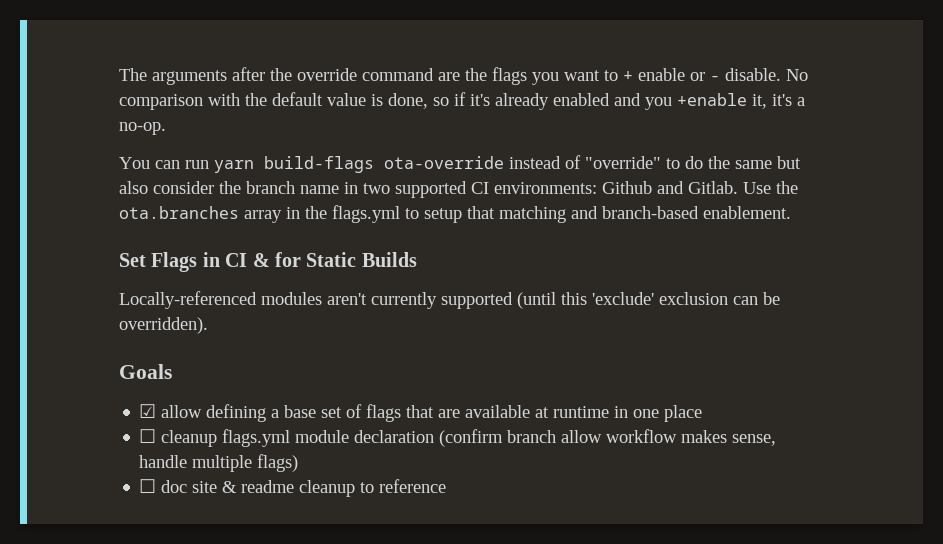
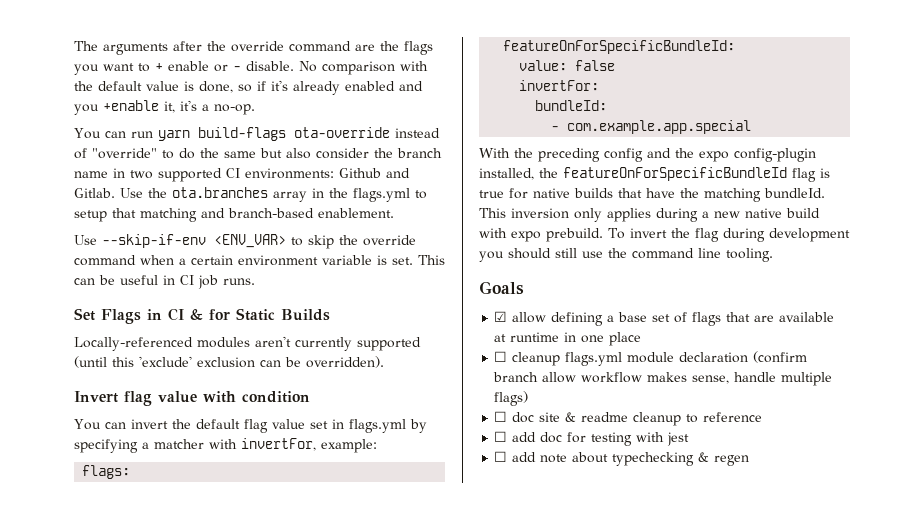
(791, 212) none -> [74,234,416,249] [74,255,445,266] [74,275,255,289] // Use --skip-if-env <ENV_VAR> to skip the override command when a certain environment variable is set. This can be useful in CI job runs.
(208, 325) none -> [74,391,310,406] [74,419,427,433] [74,438,377,453] [82,465,131,479] [503,40,736,54] [519,60,616,71] [519,80,600,91] [535,100,608,111] [551,120,752,134] [479,148,816,162] [479,167,830,182] [479,188,825,202] [479,208,820,222] [479,228,850,242] [479,248,773,262] // Invert flag value with condition // You can invert the default flag value set in flags.yml by specifying a matcher with invertFor, example: // flags: // featureOnForSpecificBundleId: // value: false // invertFor: // bundleId: // - com.example.app.special // With the preceding config and the expo config-plugin installed, the featureOnForSpecificBundleId flag is true for native builds that have the matching bundleId. This inversion only applies during a new native build with expo prebuild. To invert the flag during development you should still use the command line tooling.
(447, 486) none -> [494,431,690,446] [494,451,750,466] // ☐ add doc for testing with jest // ☐ add note about typechecking & regen

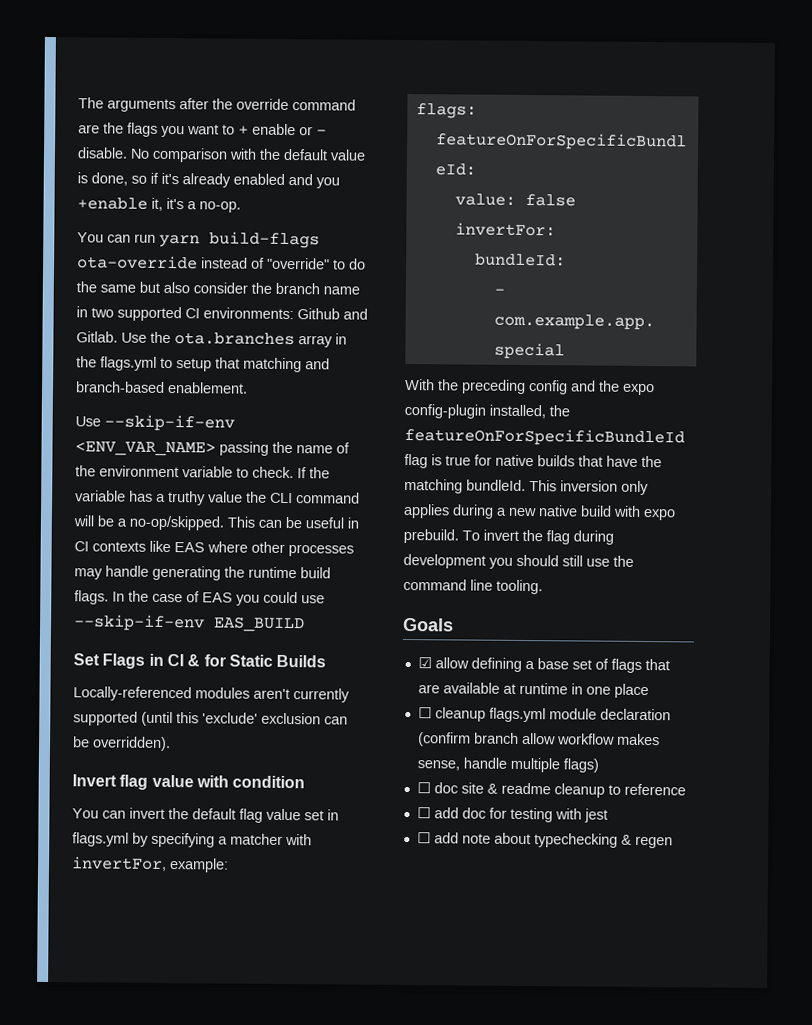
[214,234,416,249] [74,255,413,266] <ENV_VAR> to skip the override command when a certain environment variable is set. -> [75,441,350,457] [75,465,330,479] [75,490,360,506] [73,515,224,531] <ENV_VAR_NAME> passing the name of the environment variable to check. If the variable has a truthy value the CLI command will be a no-op/skipped.
[198,275,255,289] job runs. -> [92,540,354,557] [74,565,331,581] [74,590,325,606] [74,614,305,633] contexts like EAS where other processes may handle generating the runtime build flags. In the case of EAS you could use --skip-if-env EAS_BUILD

